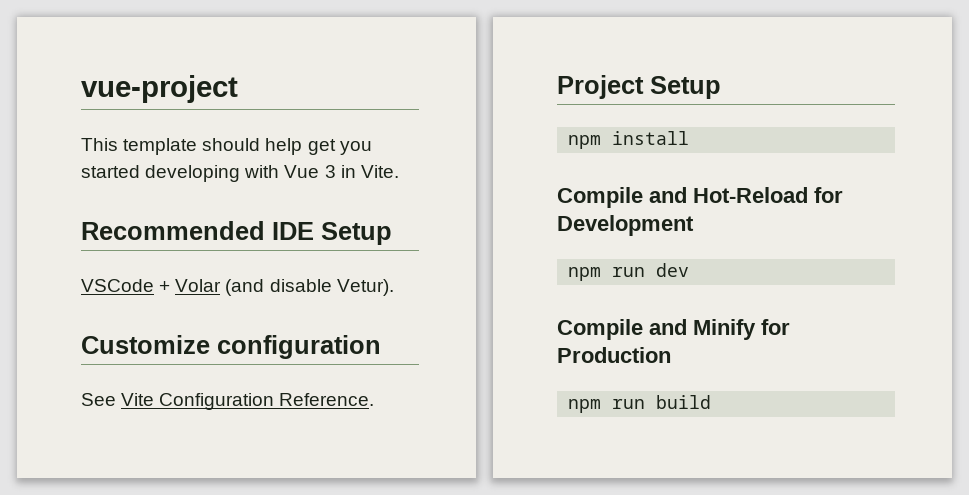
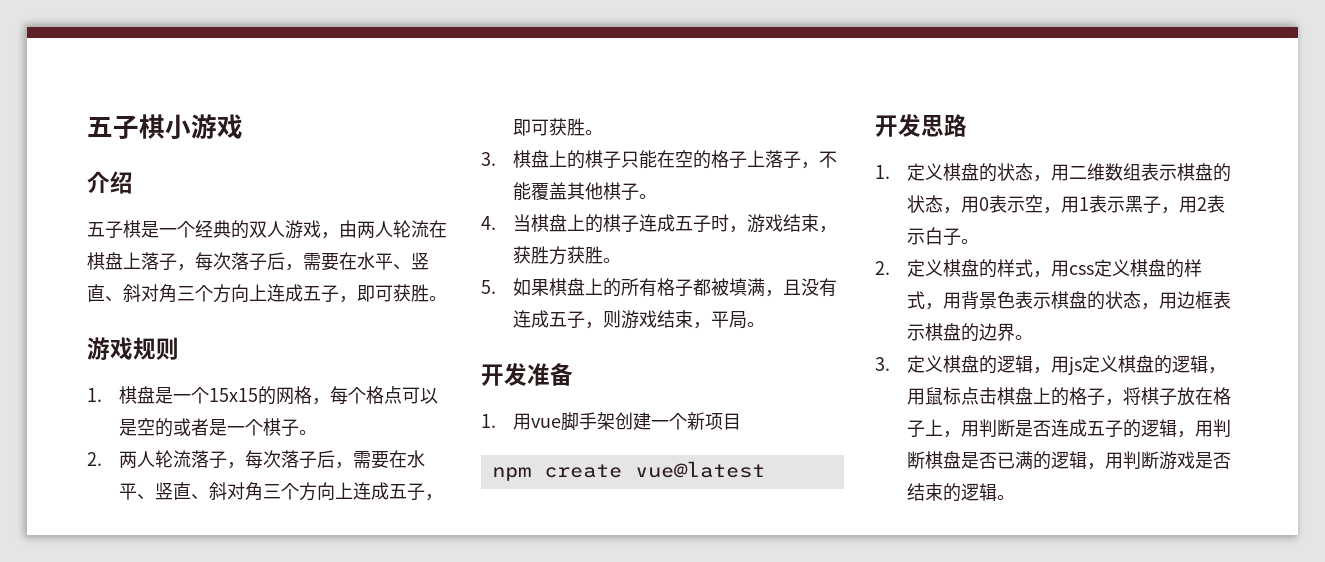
[81,75,238,103] [81,138,372,155] [81,165,399,182] [81,221,392,245] [81,279,394,296] [81,335,381,359] [81,393,375,410] [557,75,721,99] [568,131,690,149] [557,187,843,208] [557,215,694,236] [568,263,690,281] [557,319,790,340] [557,347,671,363] [568,395,712,413] vue-project // This template should help get you started developing with Vue 3 in Vite. // Recommended IDE Setup // VSCode + Volar (and disable Vetur). // Customize configuration // See Vite Configuration Reference. // Project Setup // npm install // Compile and Hot-Reload for Development // npm run dev // Compile and Minify for Production // npm run build -> [87,114,243,140] [87,171,133,194] [87,220,447,239] [87,252,429,271] [87,284,447,303] [87,337,179,360] [87,386,439,405] [119,418,318,437] [87,450,426,469] [119,482,444,501] [513,118,604,136] [481,150,838,169] [513,182,658,201] [481,214,838,233] [513,246,622,265] [481,278,838,297] [513,310,766,329] [481,363,573,386] [481,412,742,431] [491,461,765,481] [875,114,967,137] [875,163,1232,182] [907,195,1226,214] [907,227,980,246] [875,259,1203,278] [907,291,1232,310] [907,323,1034,342] [875,355,1227,375] [907,387,1232,406] [907,419,1232,438] [907,451,1232,470] [907,483,1016,502] 五子棋小游戏 // 介绍 // 五子棋是一个经典的双人游戏，由两人轮流在棋盘上落子，每次落子后，需要在水平、竖直、斜对角三个方向上连成五子，即可获胜。 // 游戏规则 // 1.棋盘是一个15x15的网格，每个格点可以是空的或者是一个棋子。 // 2.两人轮流落子，每次落子后，需要在水平、竖直、斜对角三个方向上连成五子，即可获胜。 // 3.棋盘上的棋子只能在空的格子上落子，不能覆盖其他棋子。 // 4.当棋盘上的棋子连成五子时，游戏结束，获胜方获胜。 // 5.如果棋盘上的所有格子都被填满，且没有连成五子，则游戏结束，平局。 // 开发准备 // 1.用vue脚手架创建一个新项目 // npm create vue@latest // 开发思路 // 1.定义棋盘的状态，用二维数组表示棋盘的状态，用0表示空，用1表示黑子，用2表示白子。 // 2.定义棋盘的样式，用css定义棋盘的样式，用背景色表示棋盘的状态，用边框表示棋盘的边界。 // 3.定义棋盘的逻辑，用js定义棋盘的逻辑，用鼠标点击棋盘上的格子，将棋子放在格子上，用判断是否连成五子的逻辑，用判断棋盘是否已满的逻辑，用判断游戏是否结束的逻辑。

